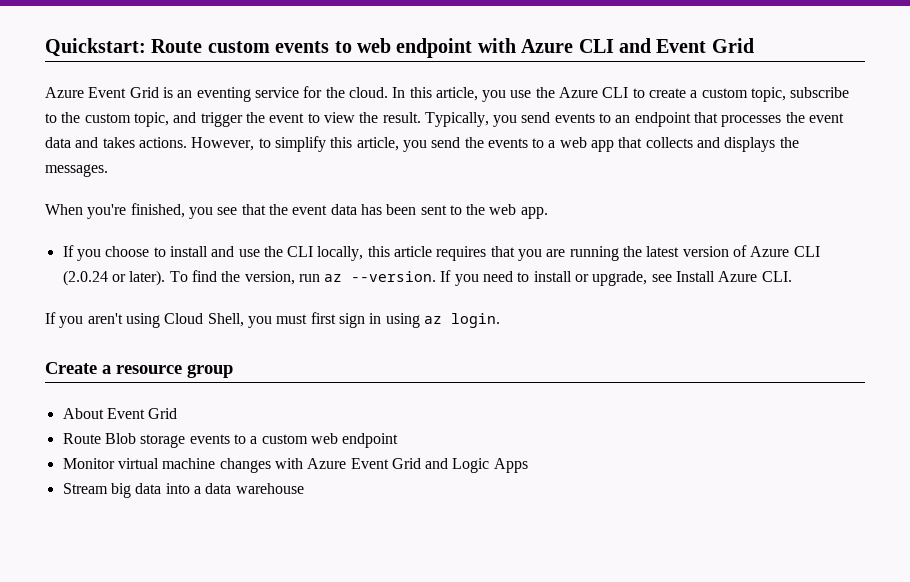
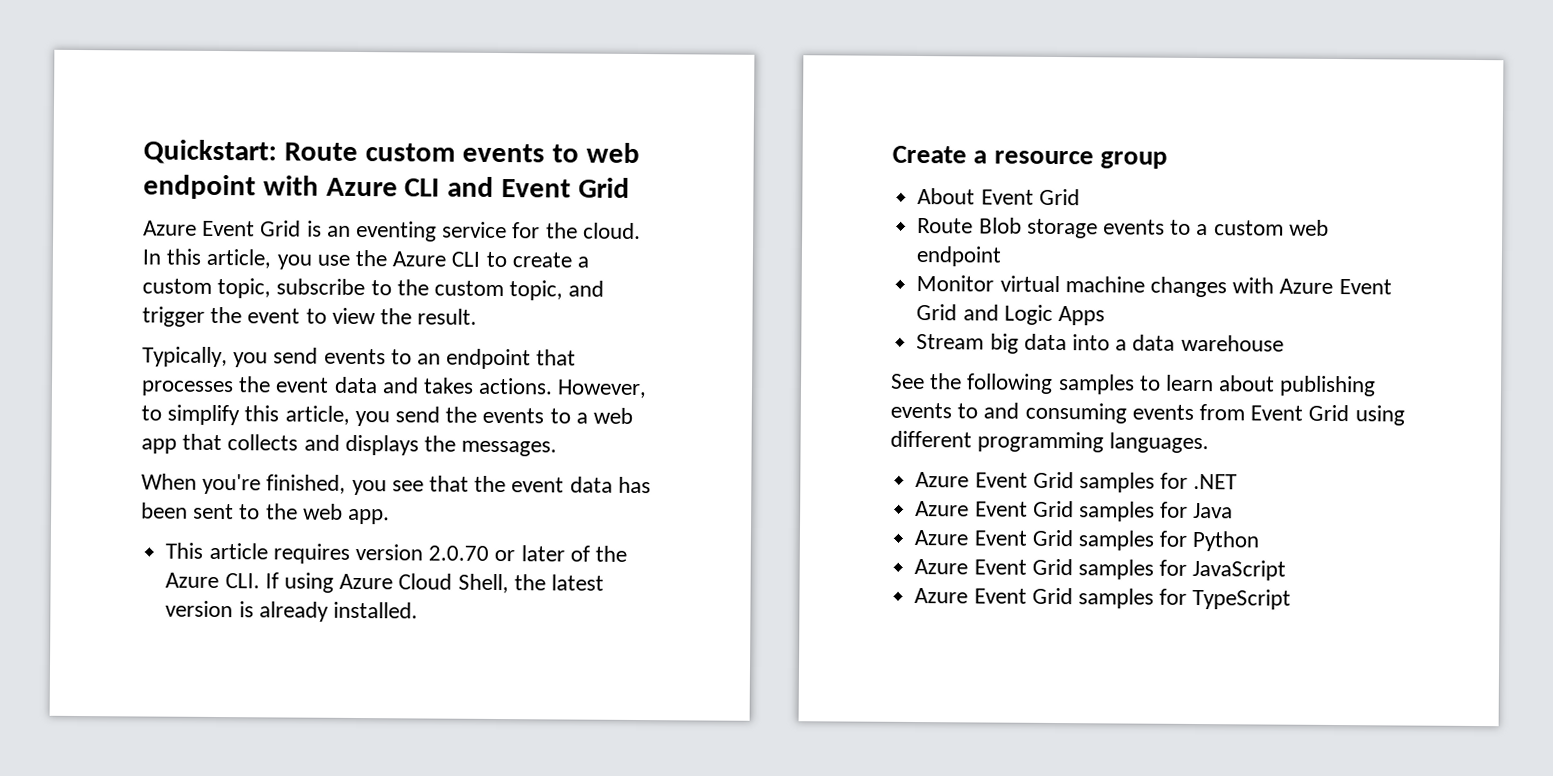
(421, 117) none -> (478, 316) //
[62,245,820,261] [62,270,792,286] [45,312,500,328] If you choose to install and use the CLI locally, this article requires that you are running the latest version of Azure CLI (2.0.24 or later). To find the version, run az --version. If you need to install or upgrade, see Install Azure CLI. // If you aren't using Cloud Shell, you must first sign in using az login. -> [165,542,627,564] [165,572,604,594] [165,600,418,622] This article requires version 2.0.70 or later of the Azure CLI. If using Azure Cloud Shell, the latest version is already installed.
(304, 488) none -> [890,373,1377,397] [890,402,1405,426] [890,430,1210,454] [915,471,1238,493] [915,500,1234,522] [914,529,1260,552] [914,558,1287,581] [914,587,1292,610] // See the following samples to learn about publishing events to and consuming events from Event Grid using different programming languages. // Azure Event Grid samples for .NET // Azure Event Grid samples for Java // Azure Event Grid samples for Python // Azure Event Grid samples for JavaScript // Azure Event Grid samples for TypeScript

